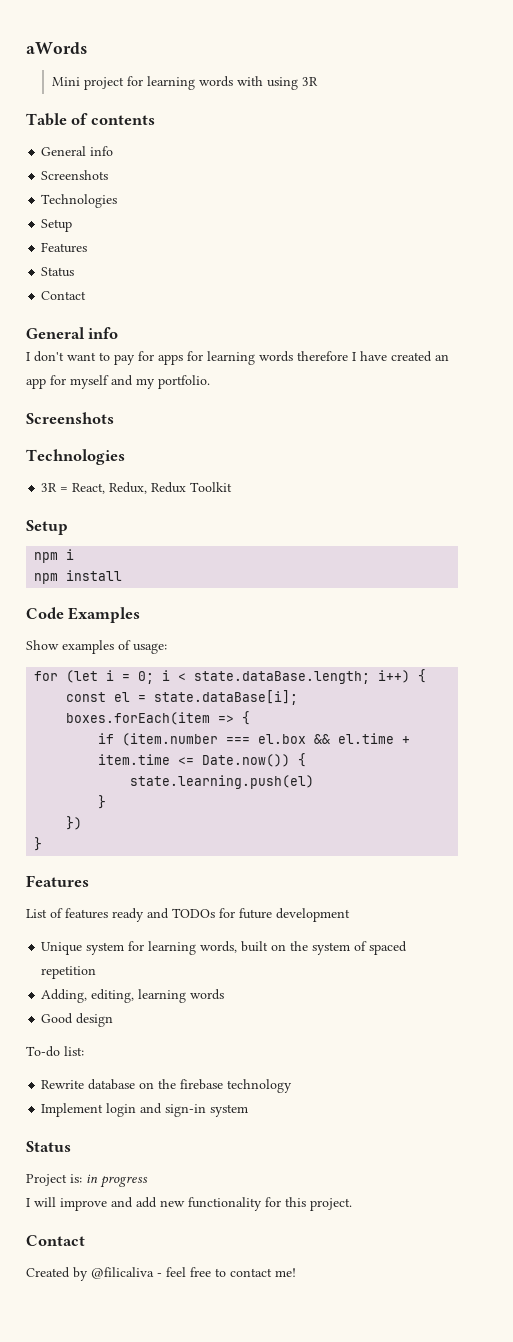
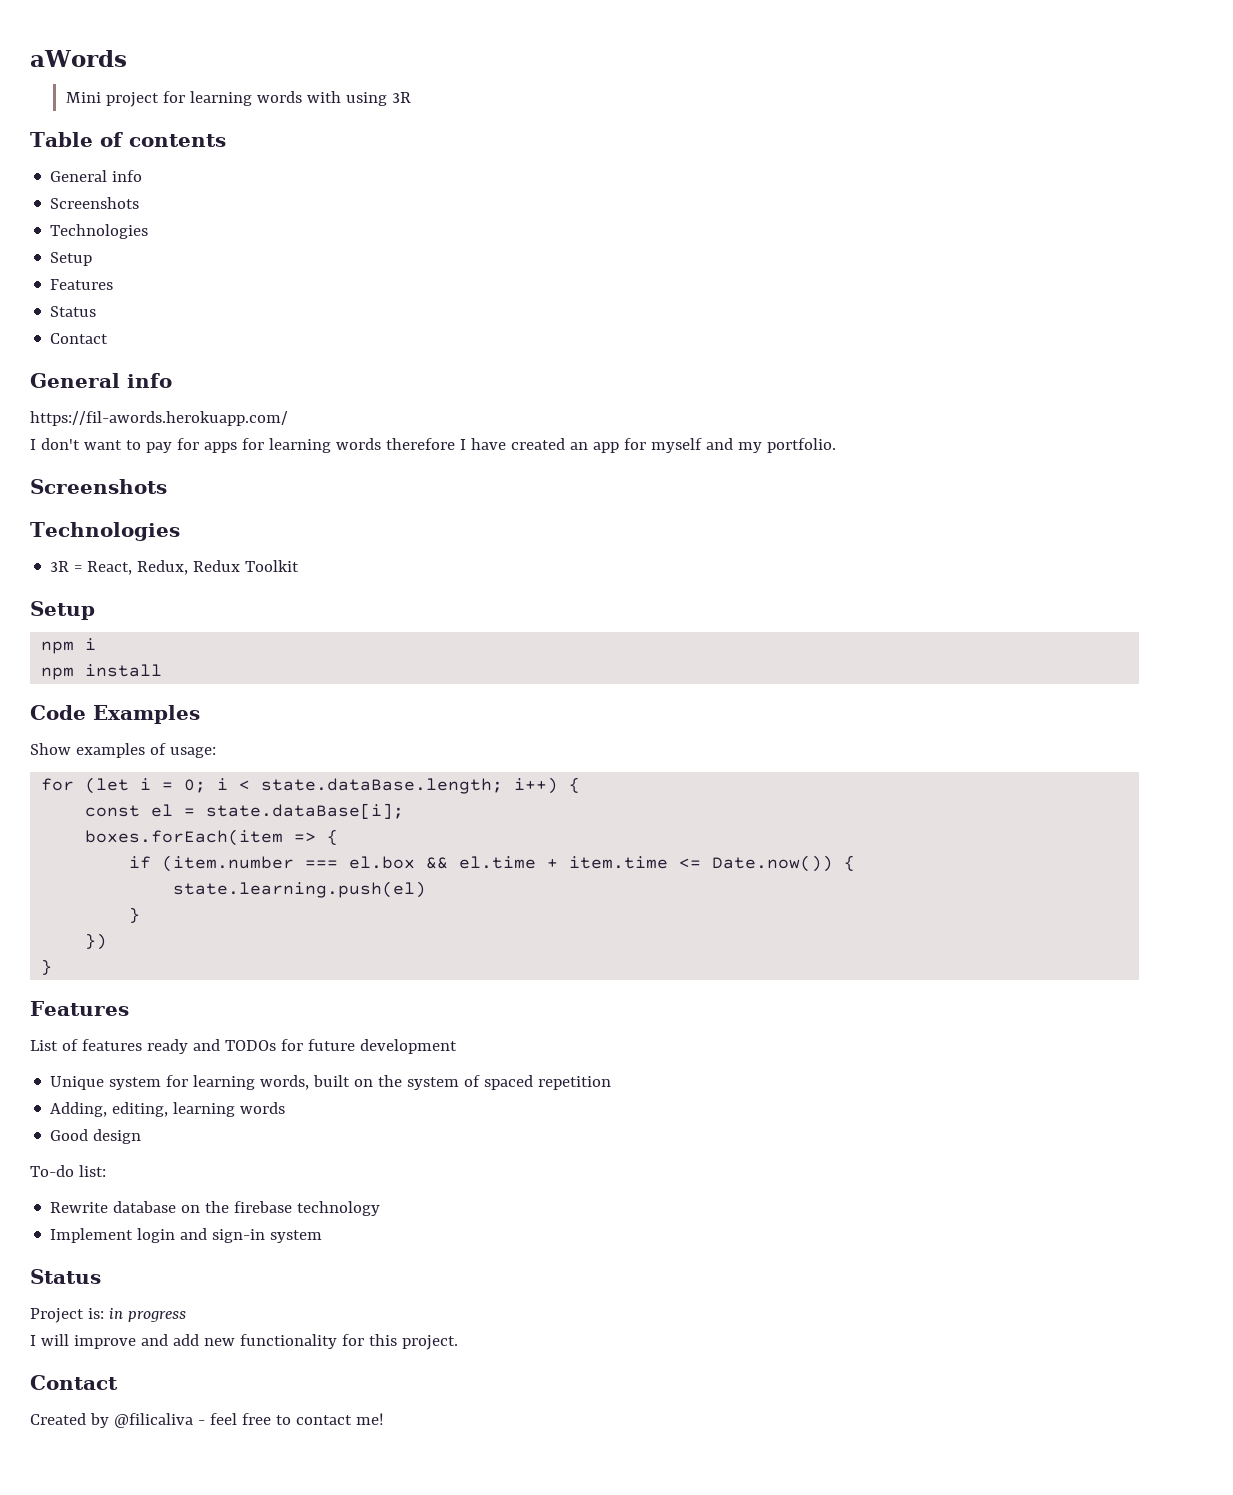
(119, 333) none -> [30,411,288,426] // https://fil-awords.herokuapp.com/

